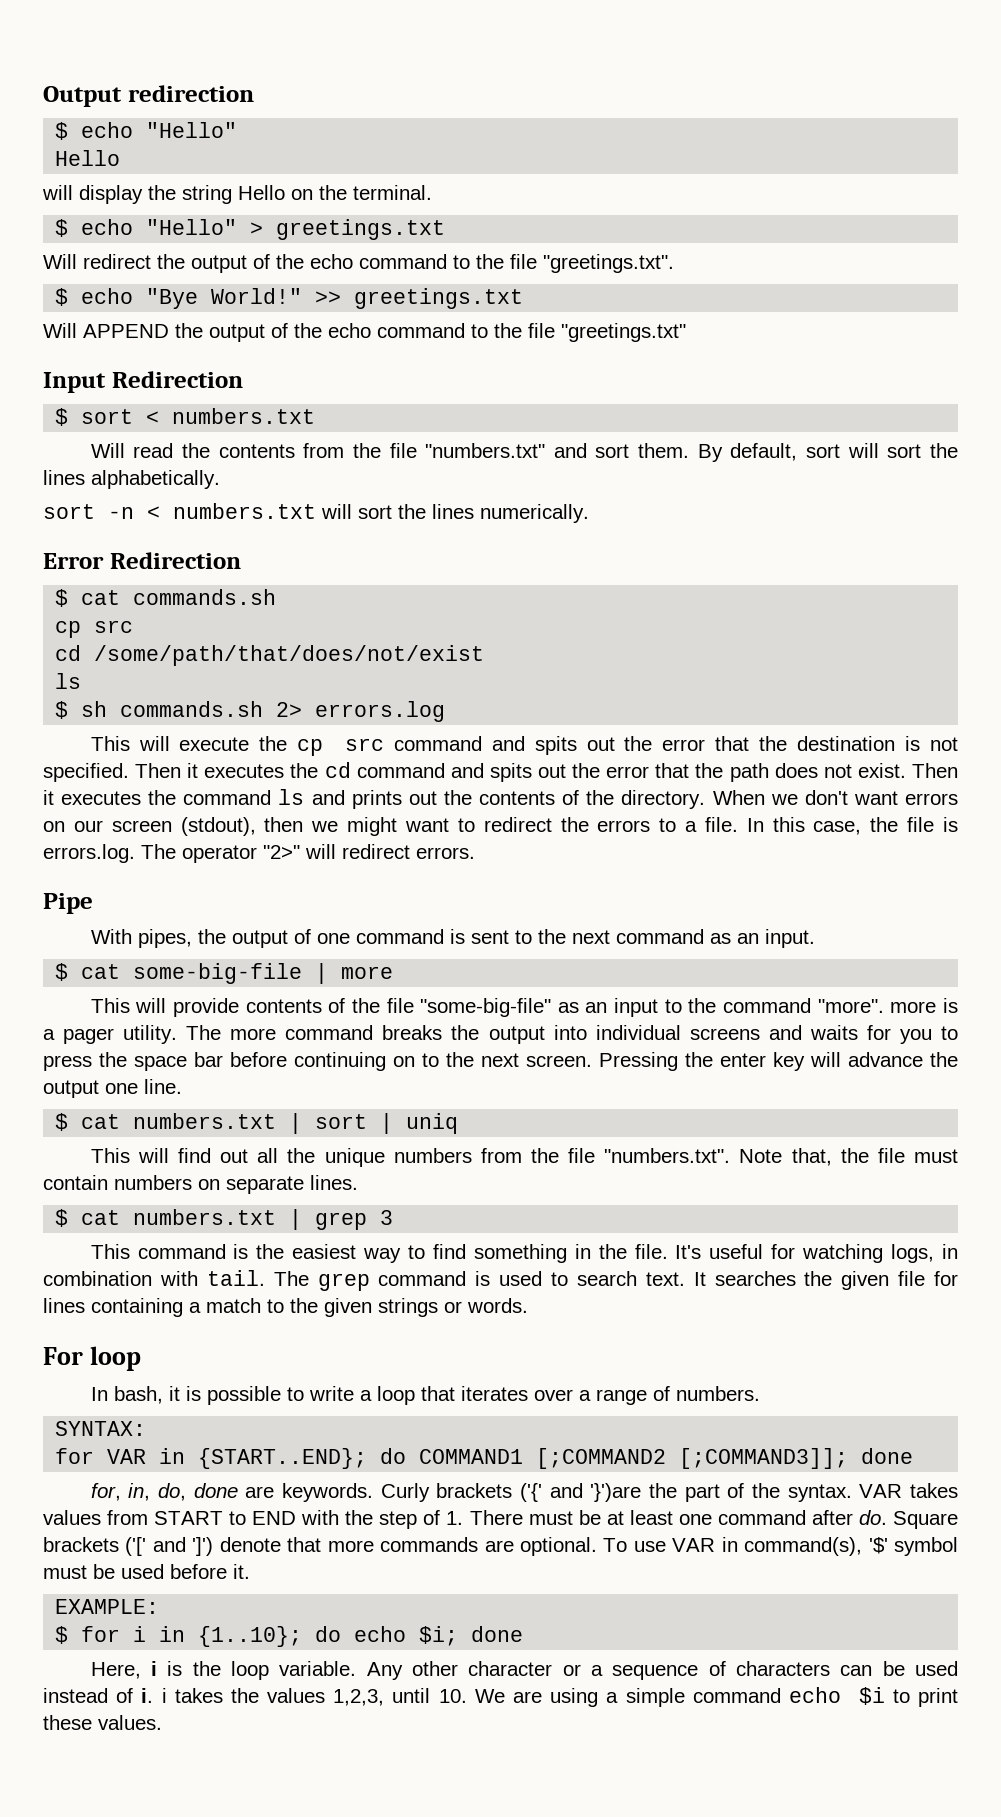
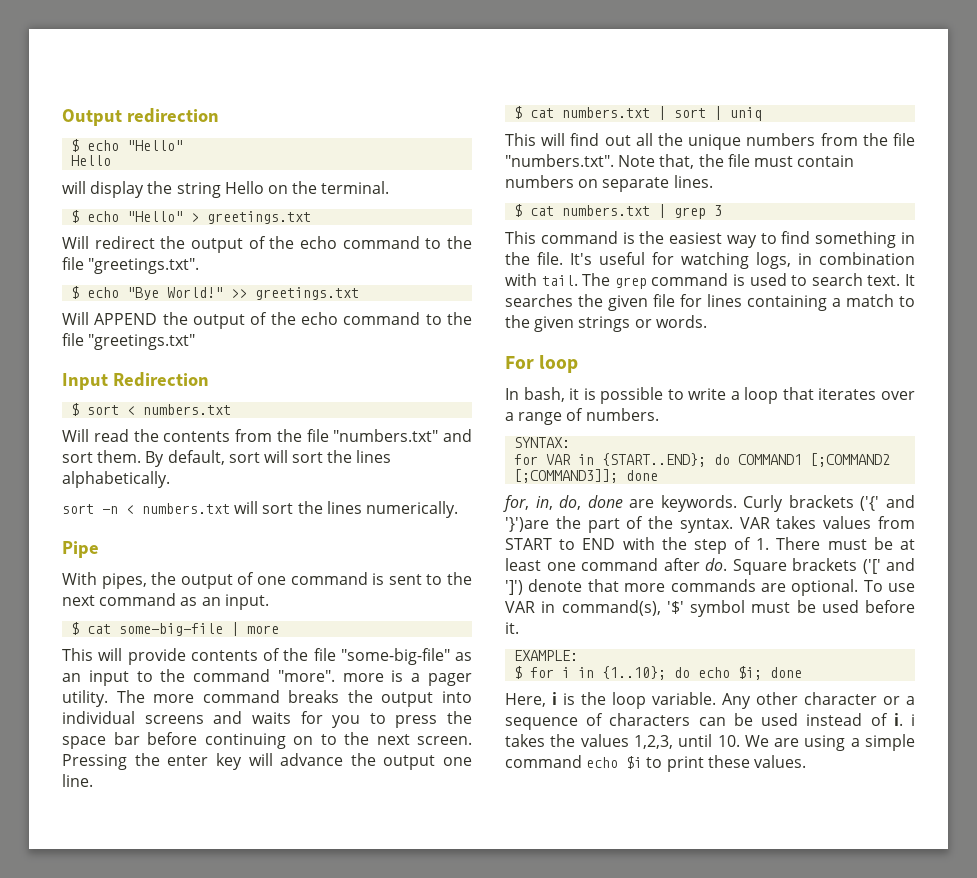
[43,552,241,569] [55,589,277,607] [55,620,134,638] [55,645,485,666] [55,673,82,689] [55,701,446,722] [90,736,958,756] [43,762,958,782] [43,789,959,809] [43,817,959,836] [43,844,475,863] // Error Redirection // $ cat commands.sh // cp src // cd /some/path/that/does/not/exist // ls // $ sh commands.sh 2> errors.log // This will execute the cp src command and spits out the error that the destination is not specified. Then it executes the cd command and spits out the error that the path does not exist. Then it executes the command ls and prints out the contents of the directory. When we don't want errors on our screen (stdout), then we might want to redirect the errors to a file. In this case, the file is errors.log. The operator "2>" will redirect errors. -> (458, 509) none

